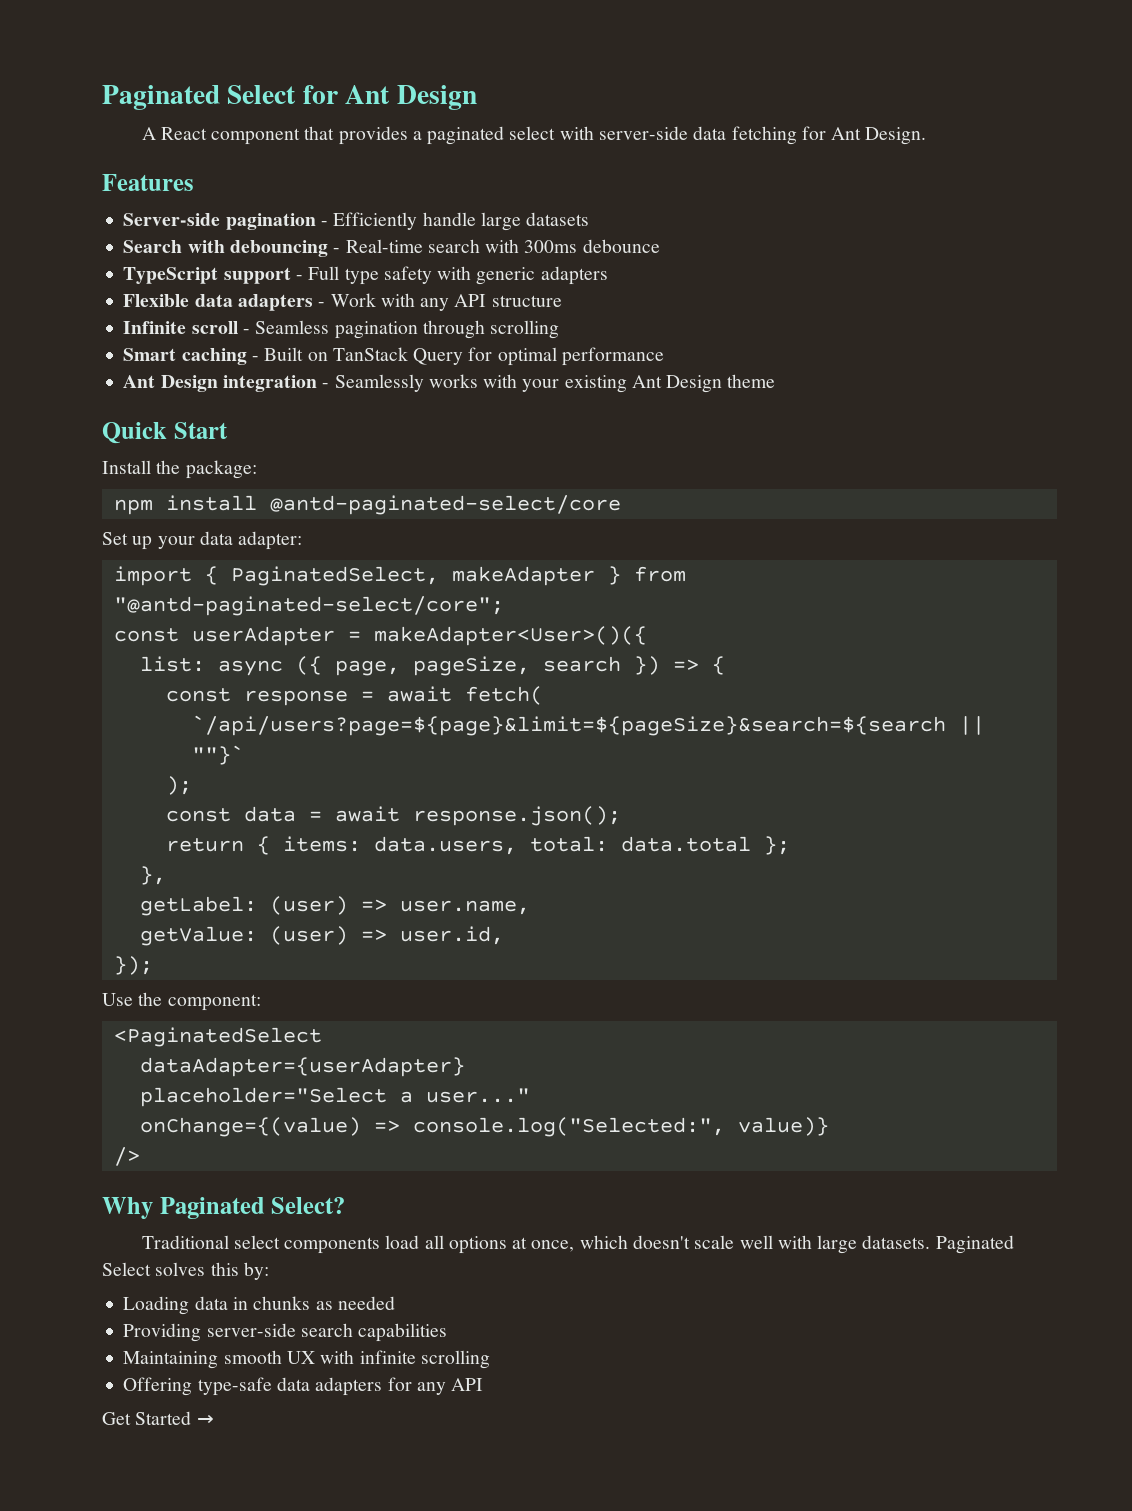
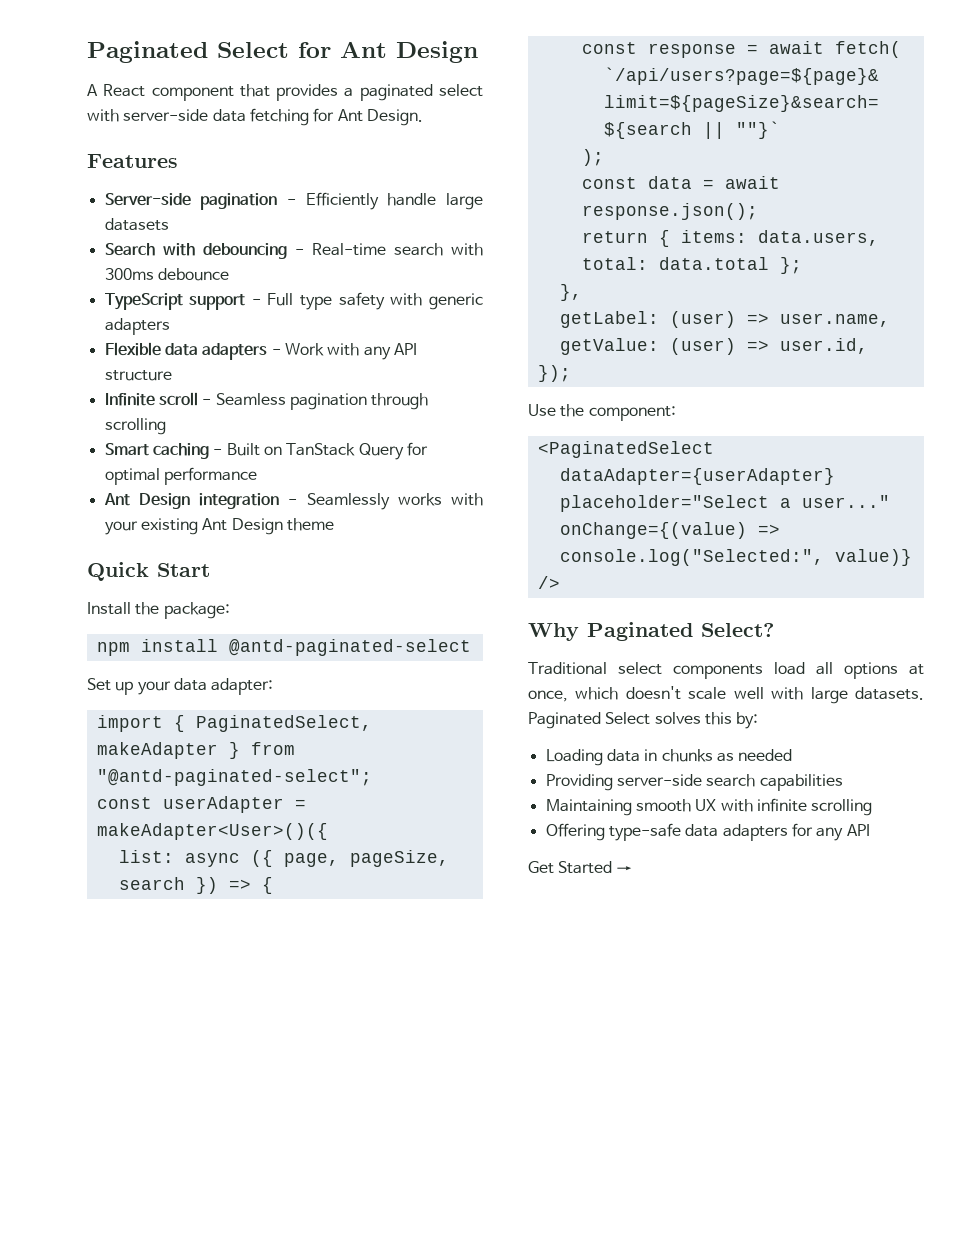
[269,495,621,515] @antd-paginated-select/core -> [228,639,471,656] @antd-paginated-select
[113,596,504,616] "@antd-paginated-select/core"; -> [96,769,372,786] "@antd-paginated-select";

